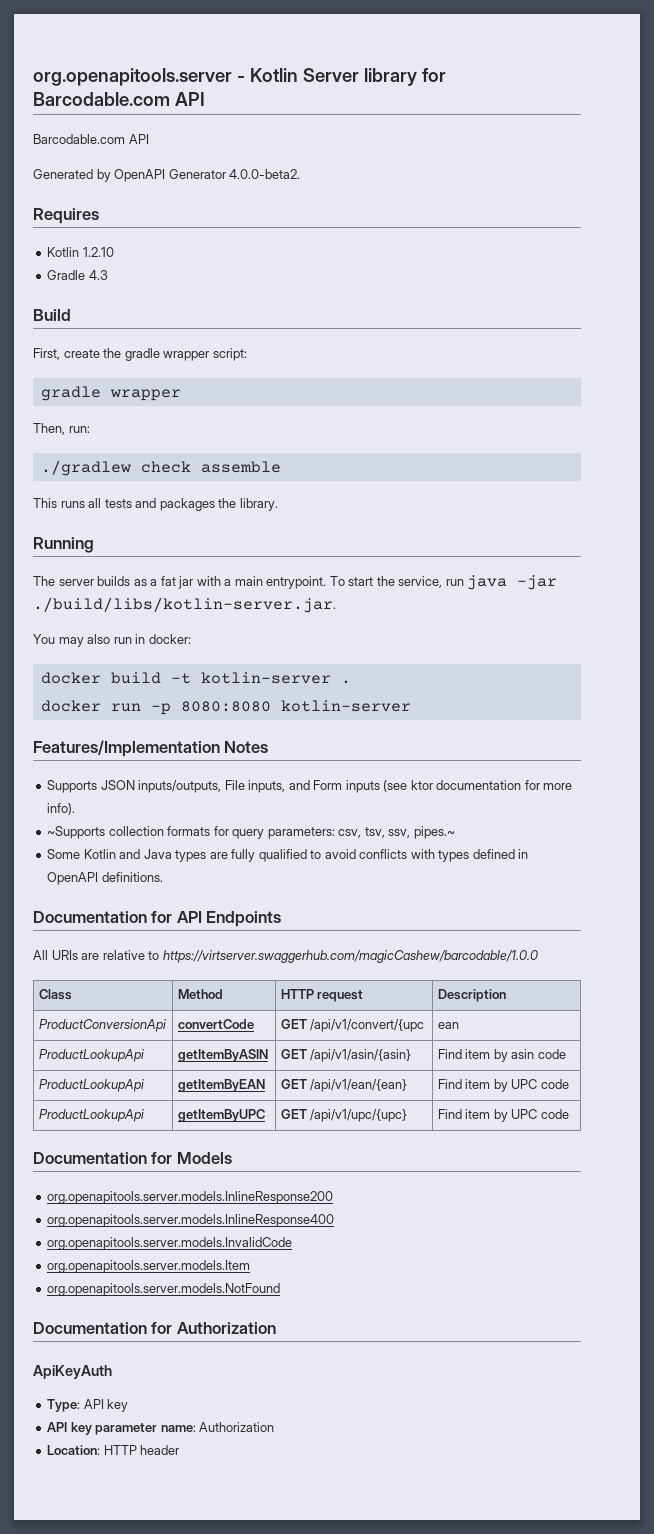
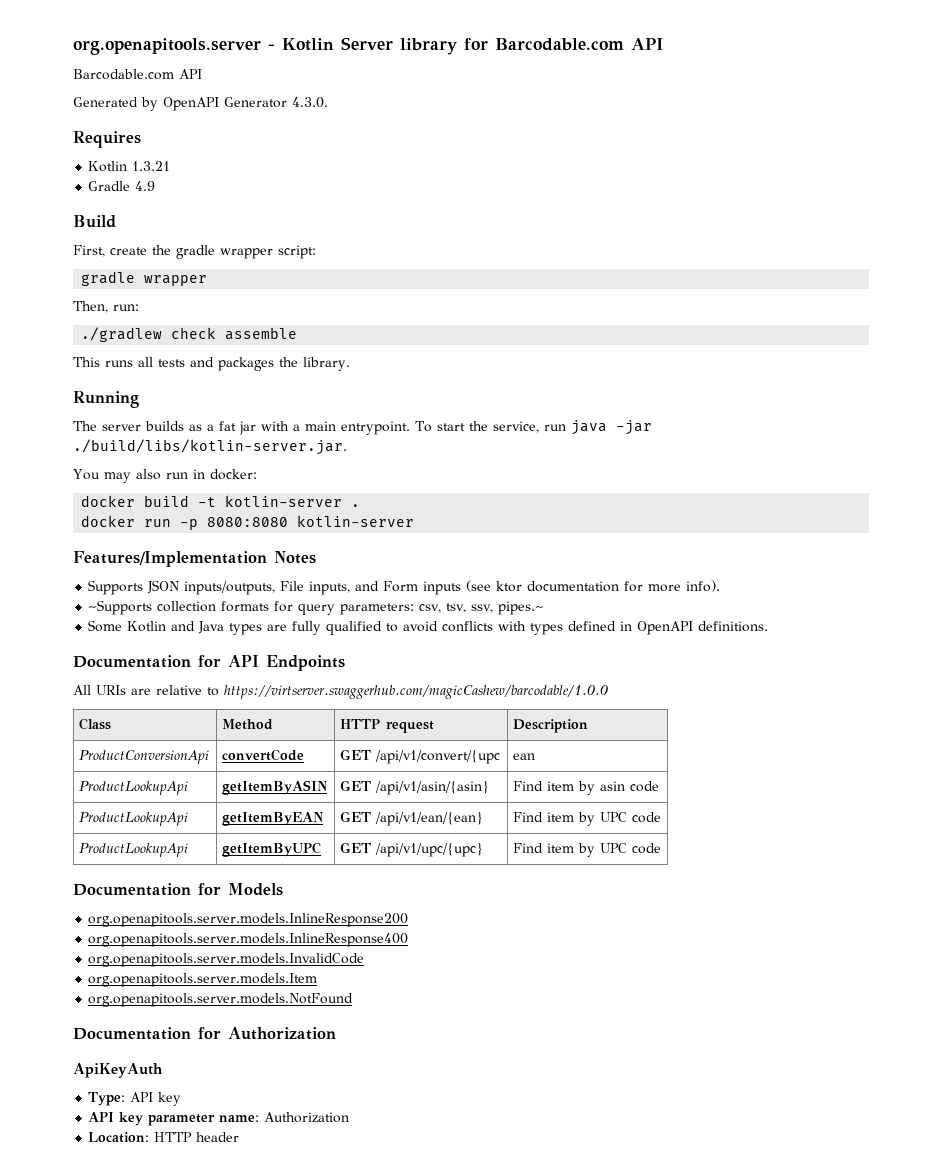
[229,169,301,179] 4.0.0-beta2. -> [292,97,328,108] 4.3.0.
[82,247,114,257] 1.2.10 -> [132,161,171,171] 1.3.21
[88,270,108,280] 4.3 -> [135,181,156,191] 4.9

